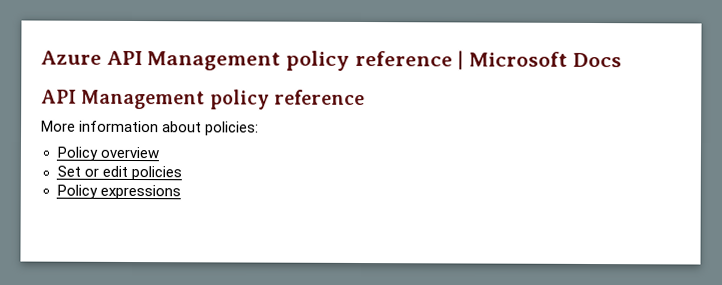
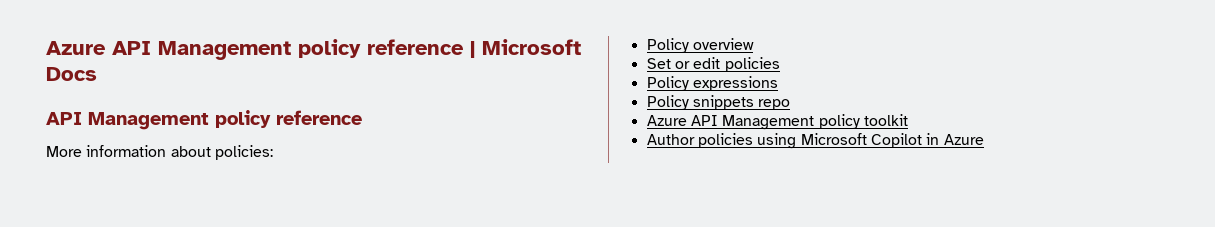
(181, 192) none -> [646,95,791,110] [646,114,908,130] [646,133,984,149] // Policy snippets repo // Azure API Management policy toolkit // Author policies using Microsoft Copilot in Azure

